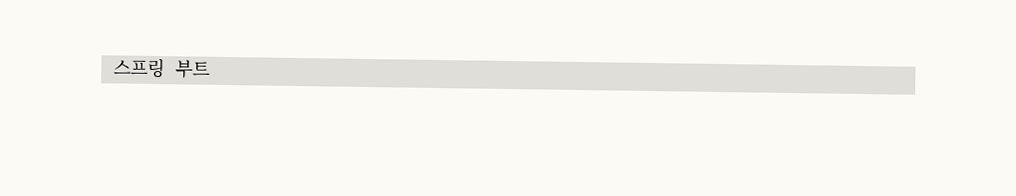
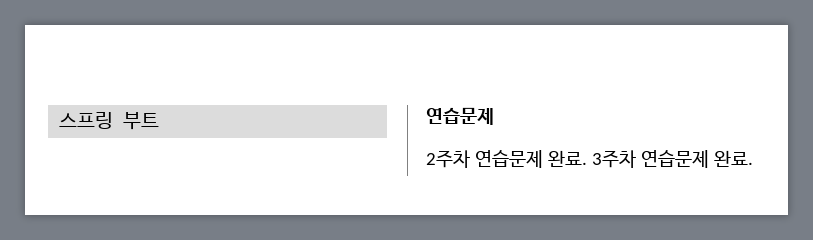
(210, 69) none -> [426,107,494,125] [426,150,753,168] // 연습문제 // 2주차 연습문제 완료. 3주차 연습문제 완료.

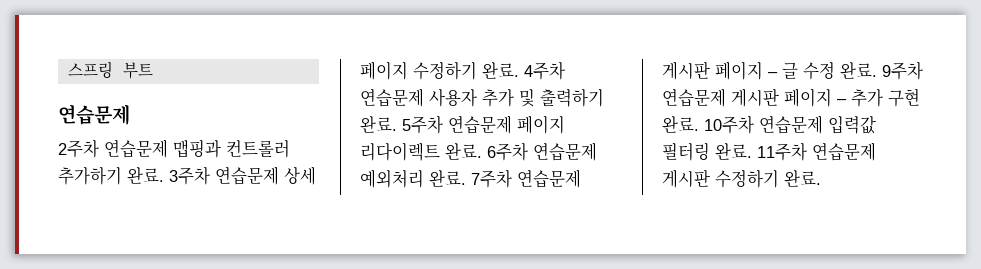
[547,150,709,168] 완료. 3주차 연습문제 -> [173,139,290,158] [58,166,316,185] [360,61,565,80] [360,88,604,107] [360,115,565,134] [360,142,597,161] [360,169,581,188] [662,61,923,80] [662,88,920,107] [662,115,876,134] [662,142,876,161] [662,169,779,188] 맵핑과 컨트롤러 추가하기 완료. 3주차 연습문제 상세 페이지 수정하기 완료. 4주차 연습문제 사용자 추가 및 출력하기 완료. 5주차 연습문제 페이지 리다이렉트 완료. 6주차 연습문제 예외처리 완료. 7주차 연습문제 게시판 페이지 – 글 수정 완료. 9주차 연습문제 게시판 페이지 – 추가 구현 완료. 10주차 연습문제 입력값 필터링 완료. 11주차 연습문제 게시판 수정하기

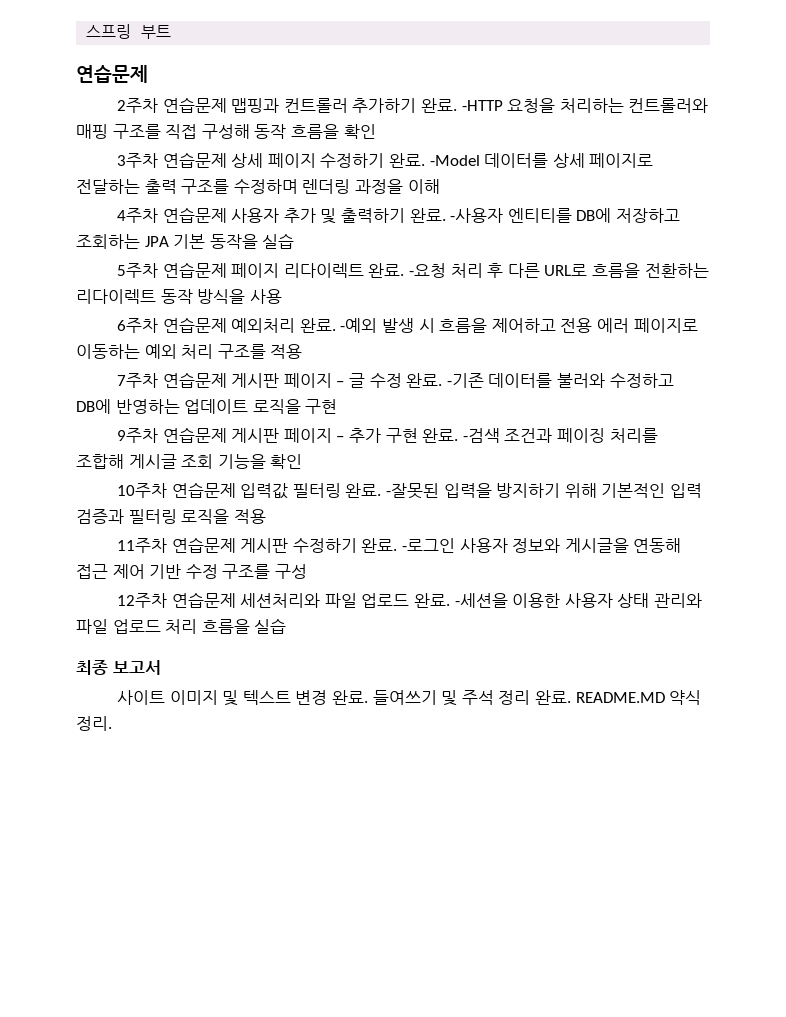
(164, 175) none -> [461,98,709,113] [76,124,376,139] -HTTP 요청을 처리하는 컨트롤러와 매핑 구조를 직접 구성해 동작 흐름을 확인 //
(519, 70) none -> [429,153,654,168] [76,179,440,194] -Model 데이터를 상세 페이지로 전달하는 출력 구조를 수정하며 렌더링 과정을 이해 //
(397, 124) none -> [450,208,680,223] [76,233,295,249] -사용자 엔티티를 DB에 저장하고 조회하는 JPA 기본 동작을 실습 //
[487,142,597,161] [360,169,466,188] 6주차 연습문제 예외처리 완료. -> [409,263,709,278] [76,289,282,304] [117,317,698,333] [76,344,303,359] -요청 처리 후 다른 URL로 흐름을 전환하는 리다이렉트 동작 방식을 사용 // 6주차 연습문제 예외처리 완료. -예외 발생 시 흐름을 제어하고 전용 에러 페이지로 이동하는 예외 처리 구조를 적용 //
(877, 70) none -> [446,373,674,388] [76,399,338,414] -기존 데이터를 불러와 수정하고 DB에 반영하는 업데이트 로직을 구현 //
(699, 124) none -> [462,428,658,443] [76,454,303,469] -검색 조건과 페이징 처리를 조합해 게시글 조회 기능을 확인 //
(752, 151) none -> [386,483,702,499] [76,509,266,524] -잘못된 입력을 방지하기 위해 기본적인 입력 검증과 필터링 로직을 적용 //
(821, 178) none -> [402,538,682,553] [76,564,307,579] [117,592,702,608] [76,618,287,634] [76,660,161,675] [117,690,702,706] [76,716,112,731] -로그인 사용자 정보와 게시글을 연동해 접근 제어 기반 수정 구조를 구성 // 12주차 연습문제 세션처리와 파일 업로드 완료. -세션을 이용한 사용자 상태 관리와 파일 업로드 처리 흐름을 실습 // 최종 보고서 // 사이트 이미지 및 텍스트 변경 완료. 들여쓰기 및 주석 정리 완료. README.MD 약식 정리.

